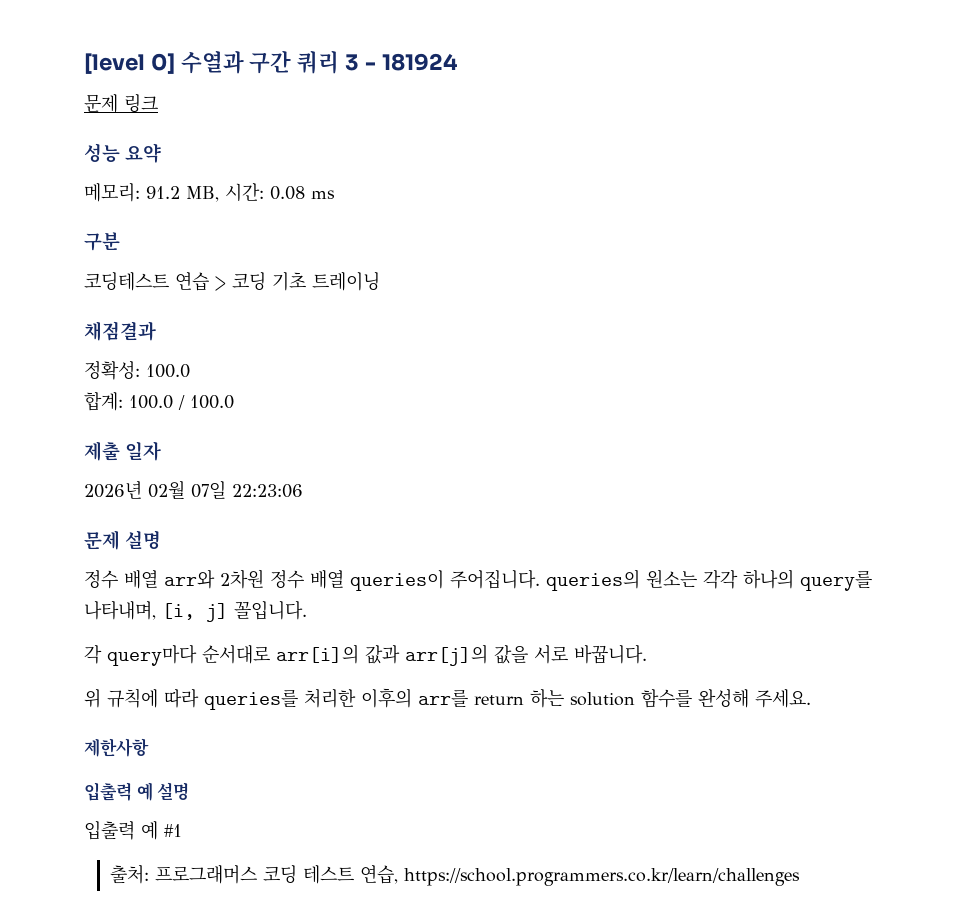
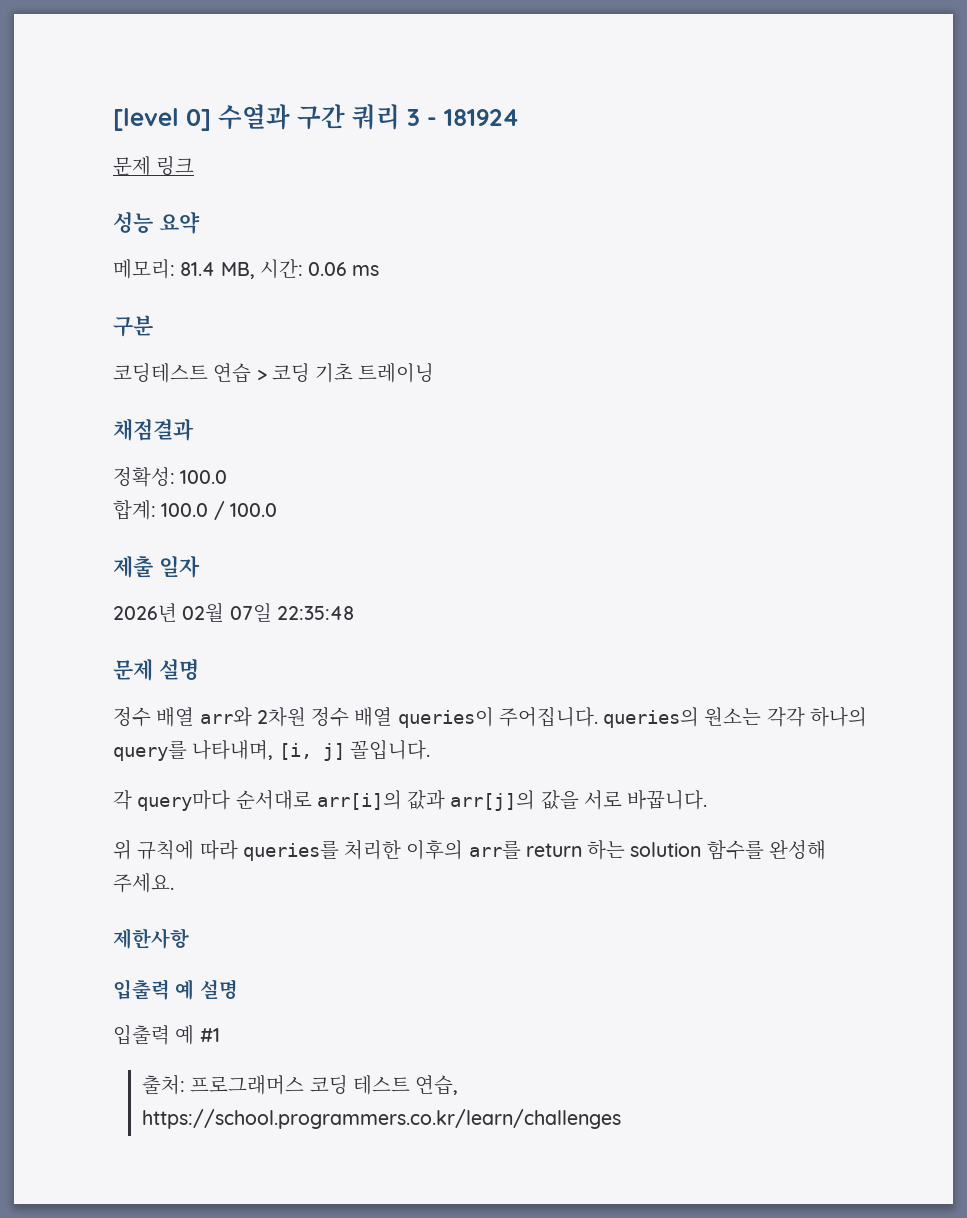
[146,186,180,199] 91.2 -> [180,262,216,276] 81.4
[270,186,305,200] 0.08 -> [308,262,348,276] 0.06
[232,484,303,498] 22:23:06 -> [276,606,354,620] 22:35:48

